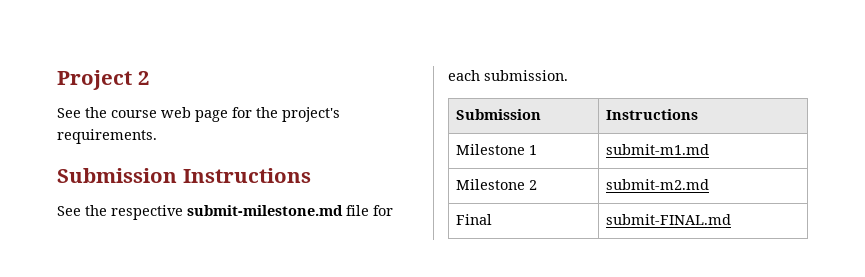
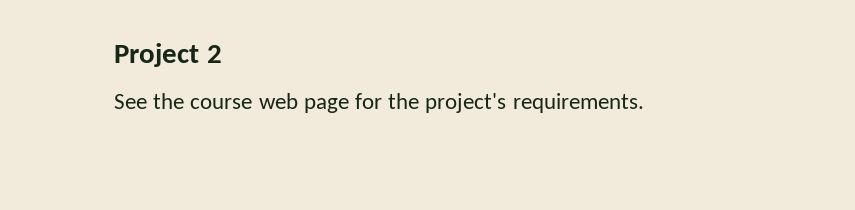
[57,168,311,183] [57,205,393,220] [448,70,568,81] [456,109,542,120] [606,109,699,120] [456,144,538,155] [606,144,710,155] [456,179,538,190] [606,179,710,190] [456,214,493,225] [606,214,732,225] // Submission Instructions // See the respective submit-milestone.md file for each submission. // Submission | Instructions // Milestone 1 | submit-m1.md // Milestone 2 | submit-m2.md // Final | submit-FINAL.md -> (644, 103) none

